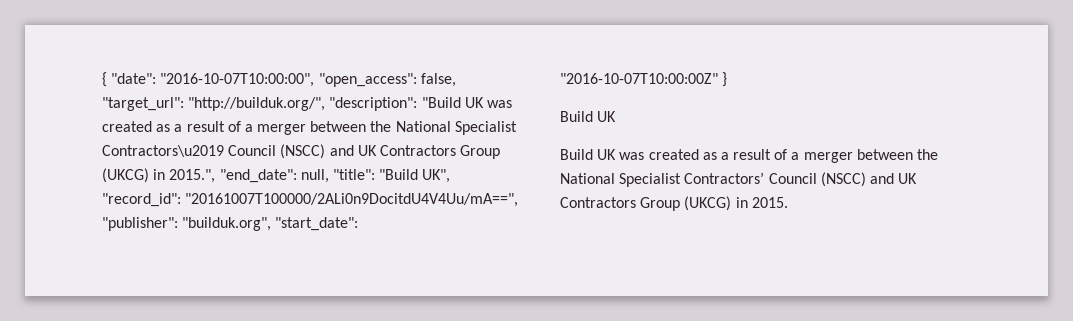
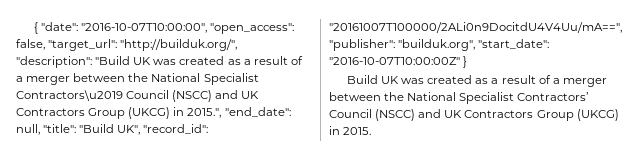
[560,149,617,160] // Build UK -> (399, 80) none

